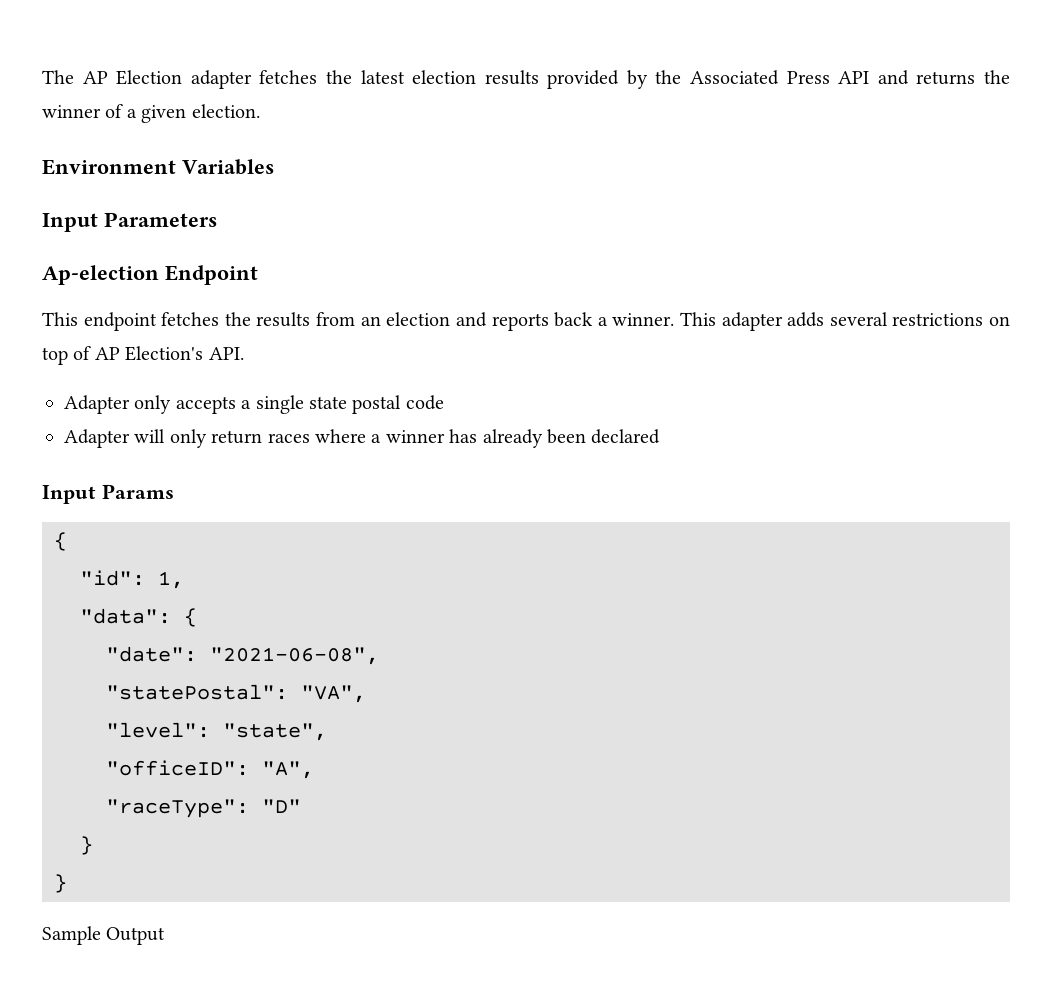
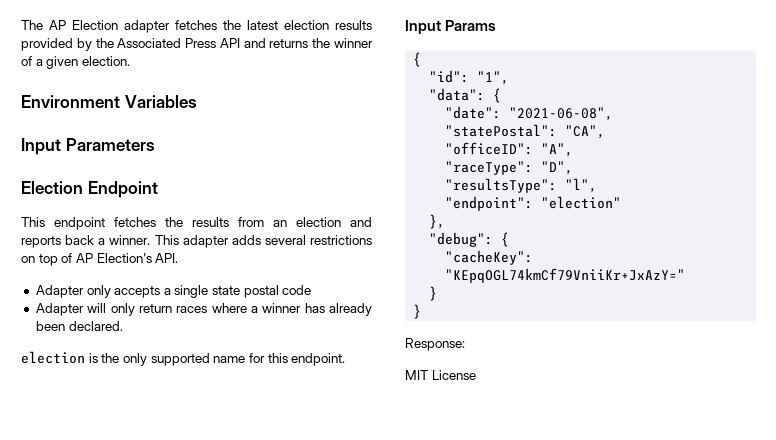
[42,265,159,285] Ap-election -> [21,181,83,194] Election
[591,429,661,444] declared -> [68,321,123,331] [21,351,346,366] declared. // election is the only supported name for this endpoint.
[158,571,184,589] 1, -> [477,71,510,85] "1",
[301,685,366,703] [106,722,327,741] "VA", // "level": "state", -> [565,125,606,139] "CA",
[262,799,301,813] "D" -> [541,161,574,175] [445,178,598,193] [445,196,622,211] [429,214,446,229] [429,232,510,247] [445,250,534,265] [445,268,686,283] "D", // "resultsType": "l", // "endpoint": "election" // }, // "debug": { // "cacheKey": "KEpqOGL74kmCf79VniiKr+JxAzY="
[42,926,166,945] Sample Output -> [405,338,465,351] [405,370,476,380] Response: // MIT License

